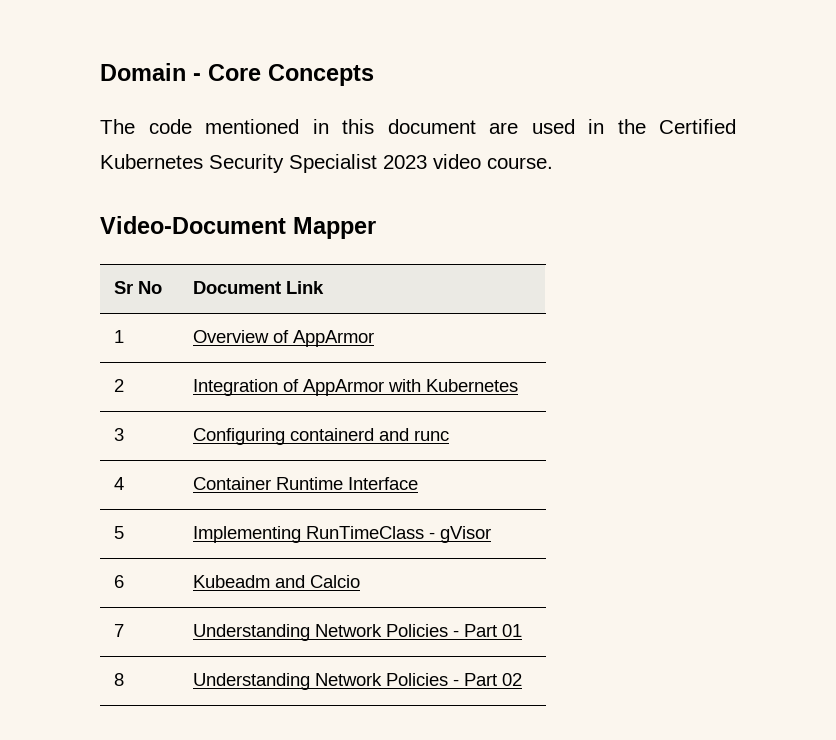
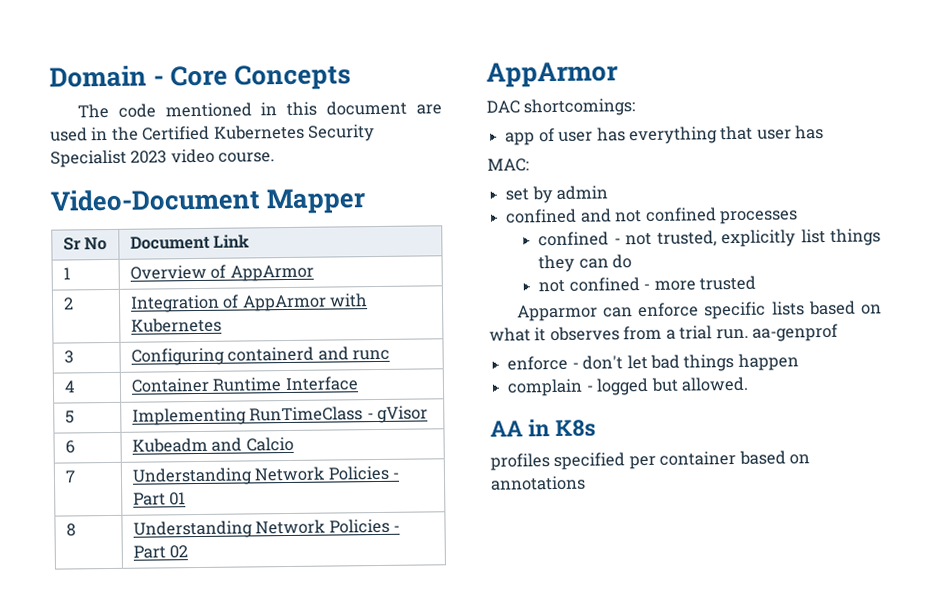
(523, 679) none -> [486,61,618,88] [486,98,636,117] [505,124,825,146] [487,158,529,172] [505,185,609,204] [505,207,798,225] [538,228,881,248] [538,254,633,273] [538,275,757,293] [516,300,882,322] [489,323,839,342] [507,353,799,372] [507,376,749,397] [490,419,596,438] [490,450,811,471] [490,475,586,491] // AppArmor // DAC shortcomings: // app of user has everything that user has // MAC: // set by admin // confined and not confined processes // confined - not trusted, explicitly list things they can do // not confined - more trusted // Apparmor can enforce specific lists based on what it observes from a trial run. aa-genprof // enforce - don't let bad things happen // complain - logged but allowed. // AA in K8s // profiles specified per container based on annotations

